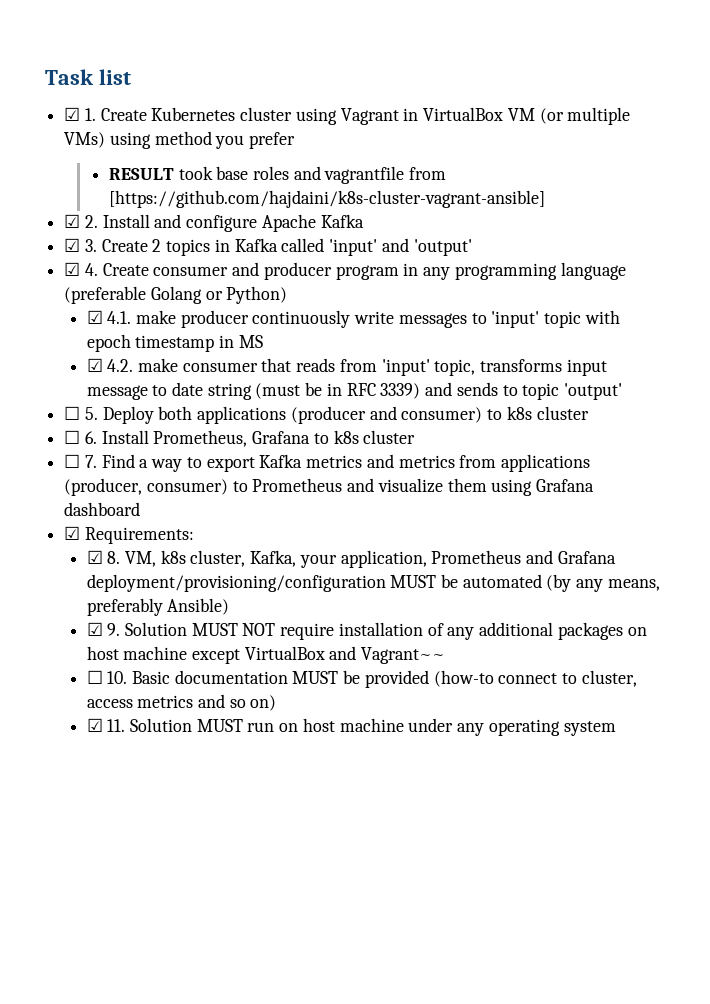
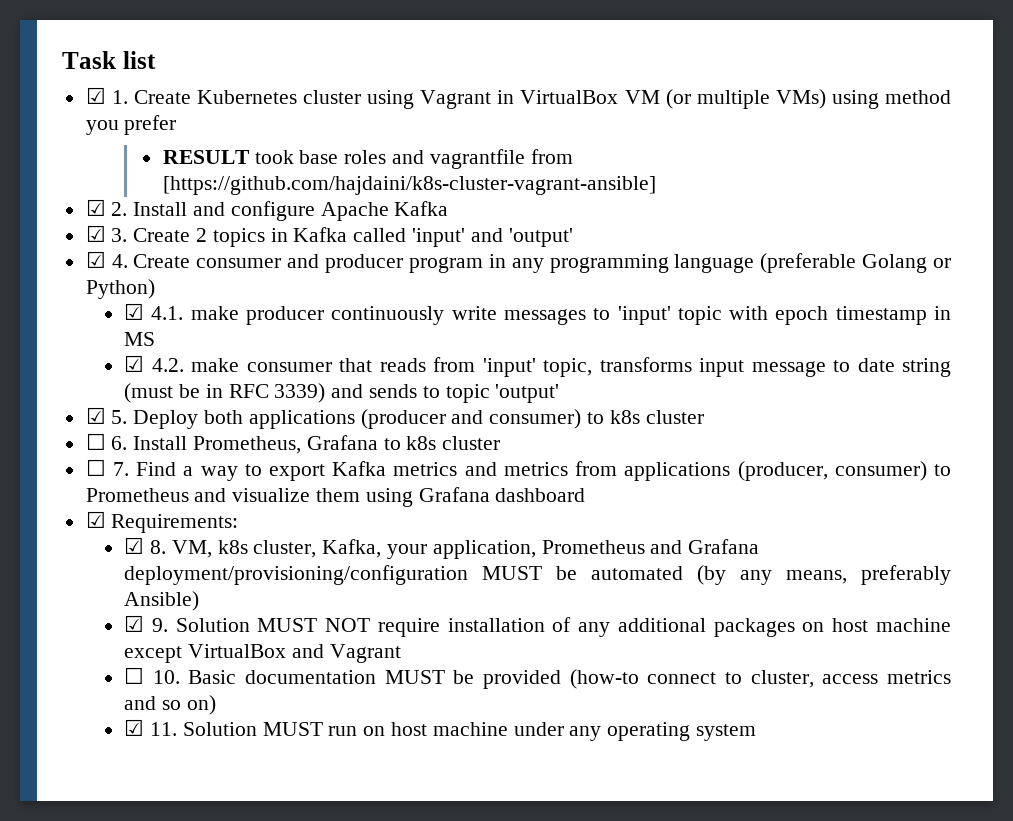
[64,406,81,420] ☐ -> [85,407,106,424] ☑
[361,647,446,664] Vagrant~~ -> [329,644,401,663] Vagrant

